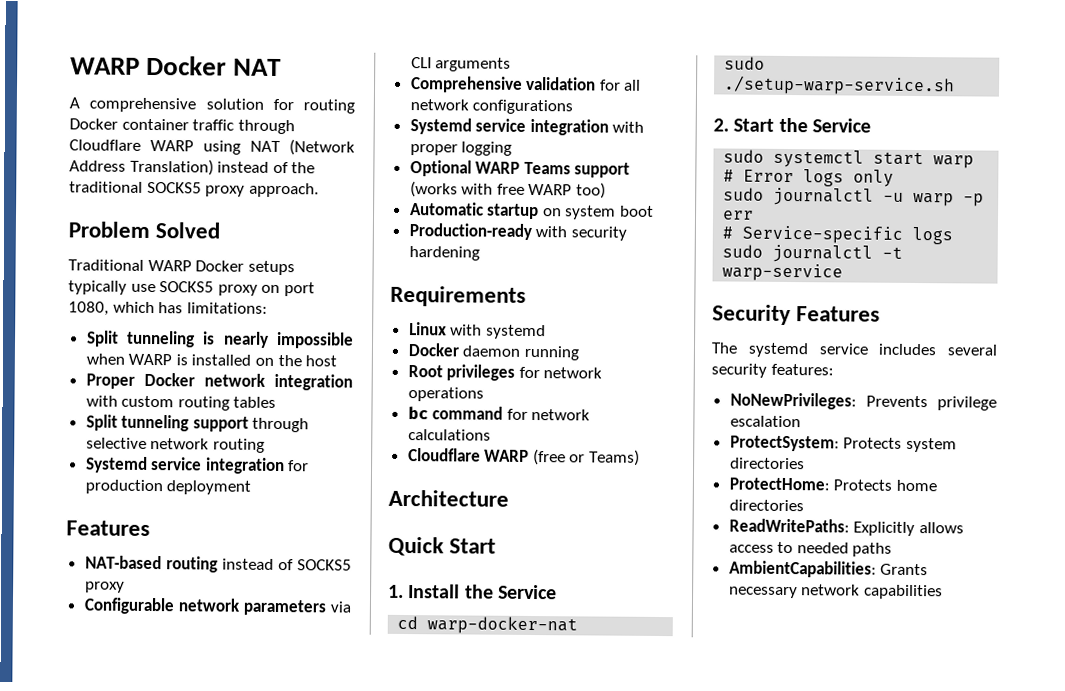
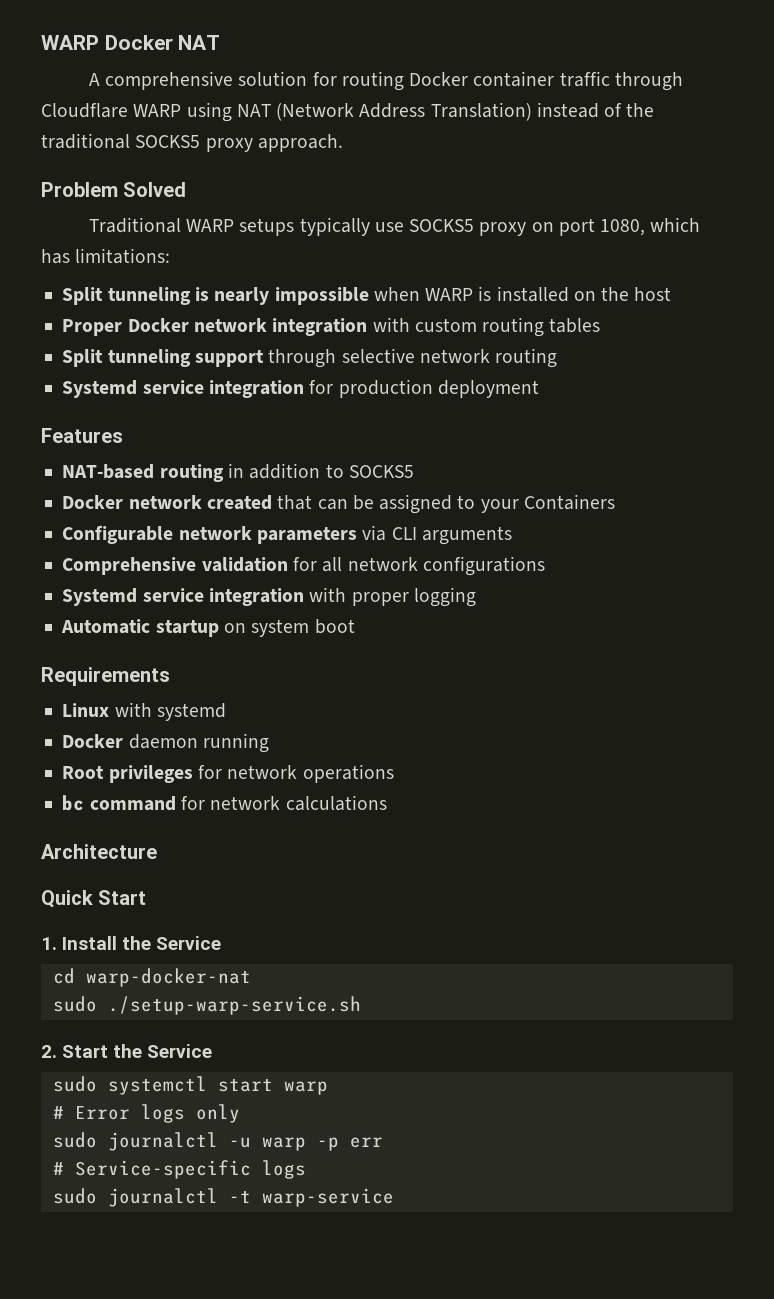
[195,260,245,272] Docker -> (234, 225) none
[221,558,352,571] [84,581,125,593] instead of SOCKS5 proxy -> [227,463,414,479] [62,494,615,514] in addition to SOCKS5 // Docker network created that can be assigned to your Containers
[409,160,631,178] [409,181,607,199] // Optional WARP Teams support (works with free WARP too) -> (476, 597) none
[408,223,627,241] [408,246,480,261] // Production-ready with security hardening -> (355, 626) none
[407,448,641,466] // Cloudflare WARP (free or Teams) -> (387, 803) none
[712,304,881,326] [711,342,998,358] [711,363,834,378] [729,392,997,411] [729,415,801,428] [729,435,957,453] [729,457,805,470] [728,477,937,492] [728,499,804,512] [728,518,964,537] [728,541,893,557] [728,560,929,578] [728,584,943,600] // Security Features // The systemd service includes several security features: // NoNewPrivileges: Prevents privilege escalation // ProtectSystem: Protects system directories // ProtectHome: Protects home directories // ReadWritePaths: Explicitly allows access to needed paths // AmbientCapabilities: Grants necessary network capabilities -> (394, 1197) none

